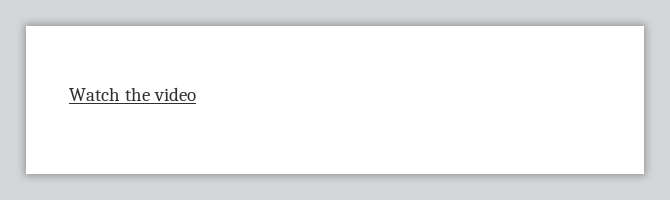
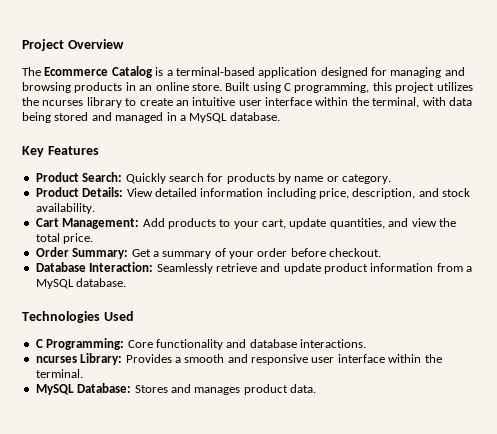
[69,87,197,101] Watch the video -> [22,39,124,51] [22,66,465,78] [22,82,473,93] [22,97,472,108] [22,112,280,123] [22,146,99,157] [35,172,392,184] [35,187,471,199] [35,203,95,214] [35,218,456,229] [35,233,94,244] [35,247,382,259] [35,262,473,274] [35,278,127,289] [22,311,134,323] [35,338,366,350] [35,353,442,365] [35,369,83,378] [35,383,316,395] Project Overview // The Ecommerce Catalog is a terminal-based application designed for managing and browsing products in an online store. Built using C programming, this project utilizes the ncurses library to create an intuitive user interface within the terminal, with data being stored and managed in a MySQL database. // Key Features // Product Search: Quickly search for products by name or category. // Product Details: View detailed information including price, description, and stock availability. // Cart Management: Add products to your cart, update quantities, and view the total price. // Order Summary: Get a summary of your order before checkout. // Database Interaction: Seamlessly retrieve and update product information from a MySQL database. // Technologies Used // C Programming: Core functionality and database interactions. // ncurses Library: Provides a smooth and responsive user interface within the terminal. // MySQL Database: Stores and manages product data.

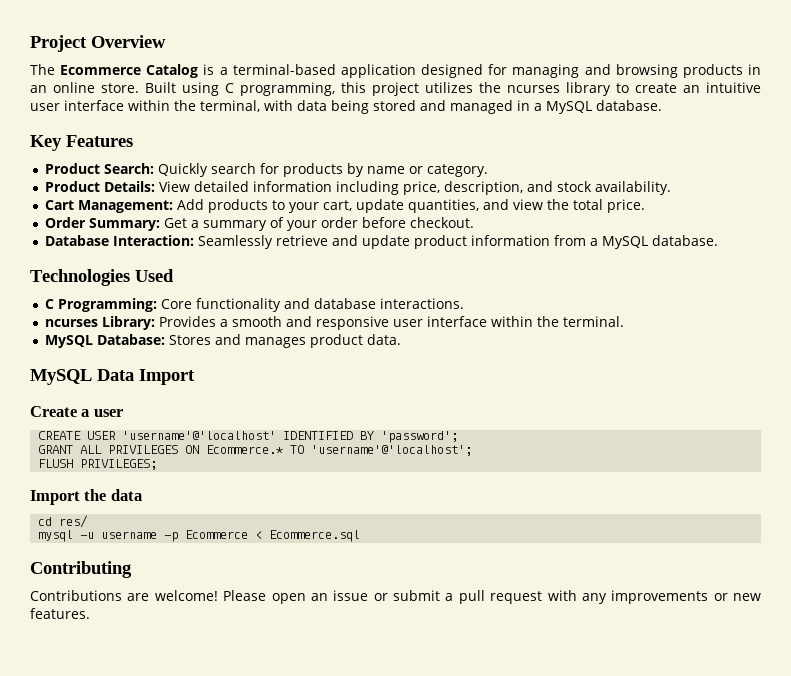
(316, 388) none -> [30,369,195,385] [30,406,123,417] [38,431,459,443] [38,445,473,456] [38,459,158,470] [30,489,142,505] [38,515,89,528] [38,530,361,542] [30,561,132,578] [30,590,761,604] [30,608,90,619] // MySQL Data Import // Create a user // CREATE USER 'username'@'localhost' IDENTIFIED BY 'password'; // GRANT ALL PRIVILEGES ON Ecommerce.* TO 'username'@'localhost'; // FLUSH PRIVILEGES; // Import the data // cd res/ // mysql -u username -p Ecommerce < Ecommerce.sql // Contributing // Contributions are welcome! Please open an issue or submit a pull request with any improvements or new features.

